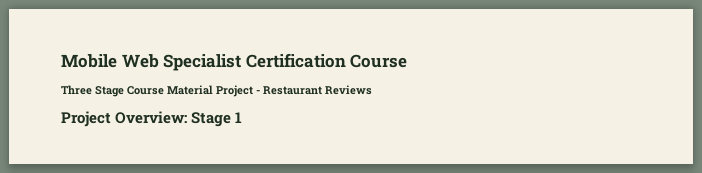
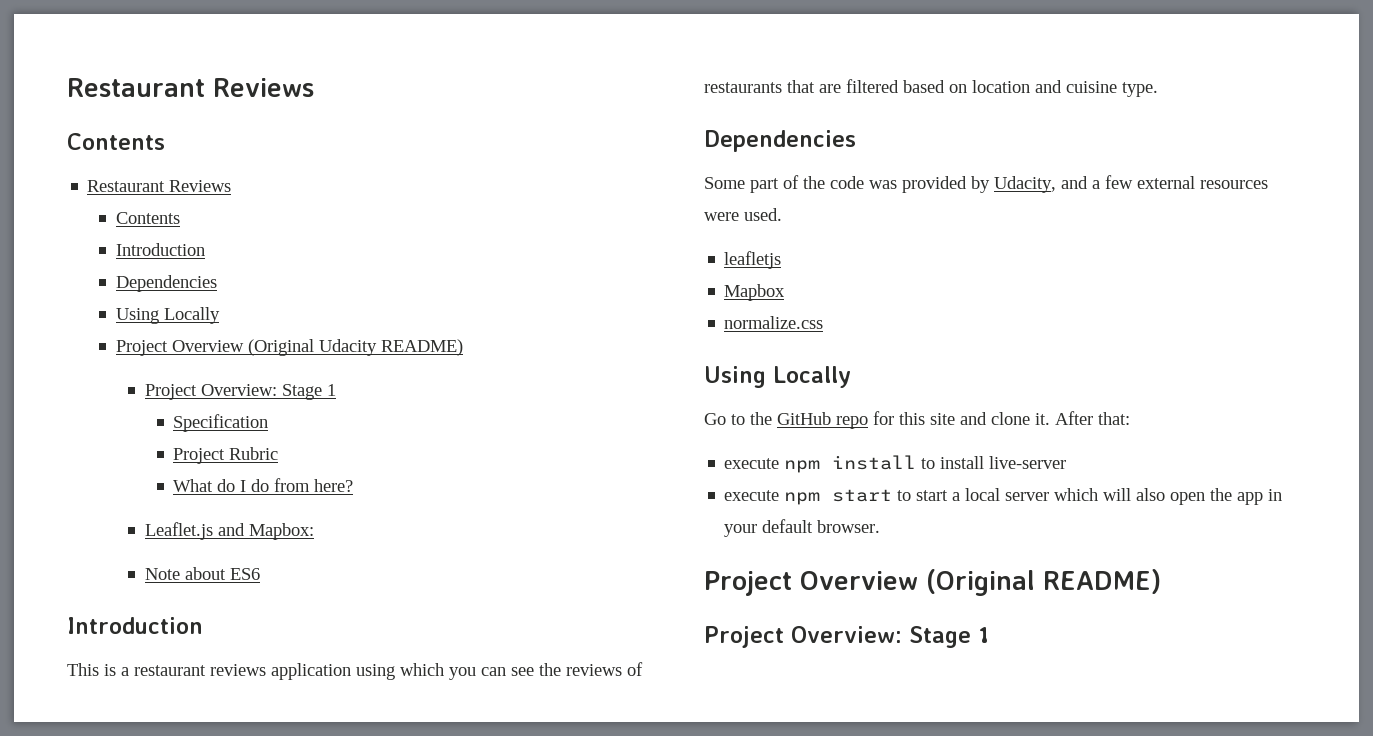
[61,53,408,71] [61,85,372,97] Mobile Web Specialist Certification Course // Three Stage Course Material Project - Restaurant Reviews -> [67,78,314,97] [67,133,165,150] [87,180,232,192] [115,212,180,224] [115,243,205,256] [115,275,217,292] [115,307,220,324] [115,339,463,356] [144,384,336,400] [173,414,269,432] [173,447,279,464] [173,478,354,492] [144,522,314,540] [144,567,260,580] [67,617,203,634] [67,662,643,680] [704,79,1158,97] [704,130,856,152] [704,175,1268,193] [704,208,782,221] [724,251,782,269] [724,284,786,301] [724,316,824,329] [704,366,851,388] [704,411,1130,429] [724,455,1067,473] [724,488,1283,505] [724,519,881,537] [704,569,1161,596] Restaurant Reviews // Contents // Restaurant Reviews // Contents // Introduction // Dependencies // Using Locally // Project Overview (Original Udacity README) // Project Overview: Stage 1 // Specification // Project Rubric // What do I do from here? // Leaflet.js and Mapbox: // Note about ES6 // Introduction // This is a restaurant reviews application using which you can see the reviews of restaurants that are filtered based on location and cuisine type. // Dependencies // Some part of the code was provided by Udacity, and a few external resources were used. // leafletjs // Mapbox // normalize.css // Using Locally // Go to the GitHub repo for this site and clone it. After that: // execute npm install to install live-server // execute npm start to start a local server which will also open the app in your default browser. // Project Overview (Original README)

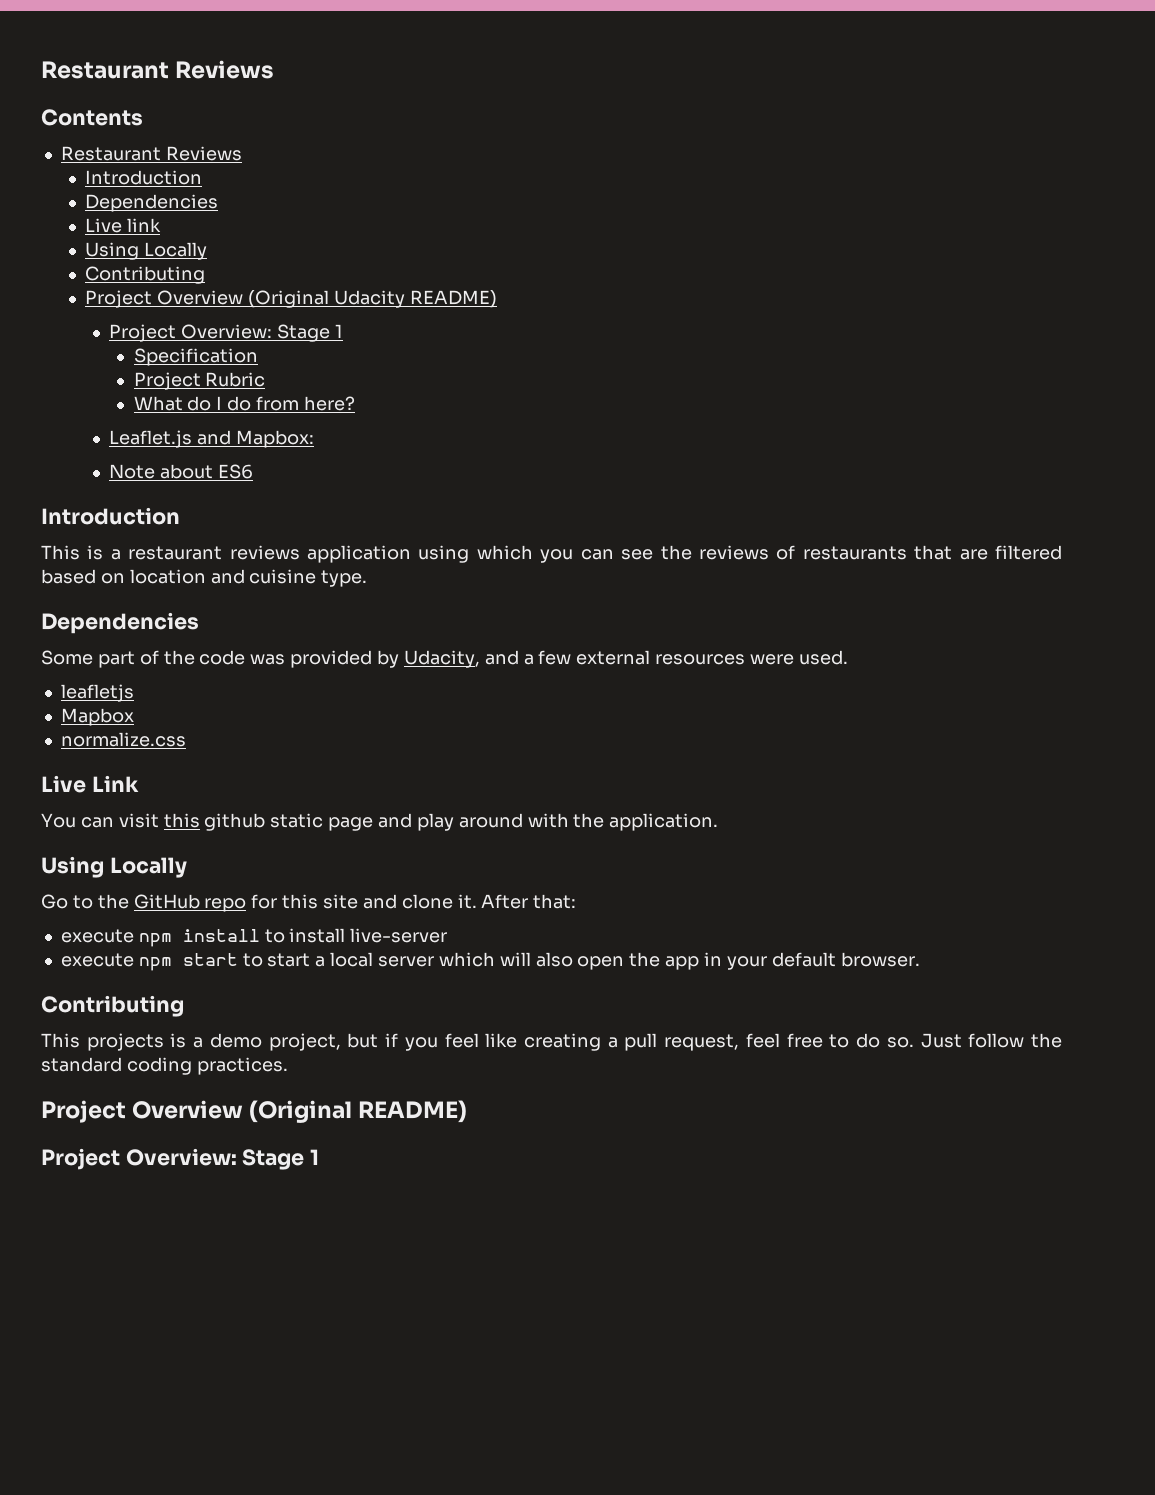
[115,212,180,224] // Contents -> (242, 153) none
[115,307,220,324] // Using Locally -> [85,218,161,233] [85,242,207,260] [85,266,206,284] // Live link // Using Locally // Contributing
(824, 322) none -> [41,775,139,793] [41,813,719,831] // Live Link // You can visit this github static page and play around with the application.
(881, 526) none -> [41,995,184,1017] [41,1033,1063,1051] [41,1057,288,1075] // Contributing // This projects is a demo project, but if you feel like creating a pull request, feel free to do so. Just follow the standard coding practices.

